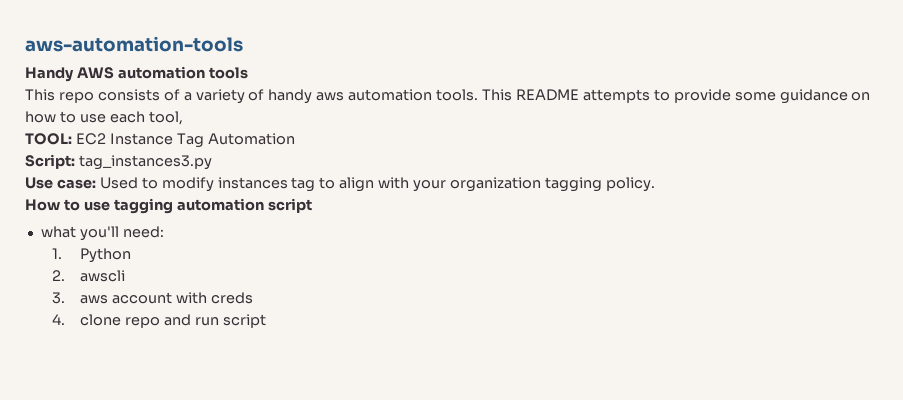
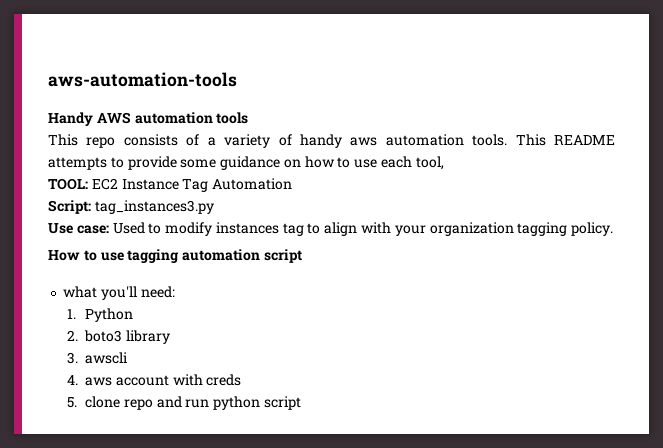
(66, 275) none -> [84,330,170,344] [66,352,78,364] boto3 library // 3.
[52,292,66,304] 3. -> [66,375,78,385] 4.
[52,314,66,325] 4. -> [66,397,77,408] 5.
(219, 321) none -> [213,396,261,410] python

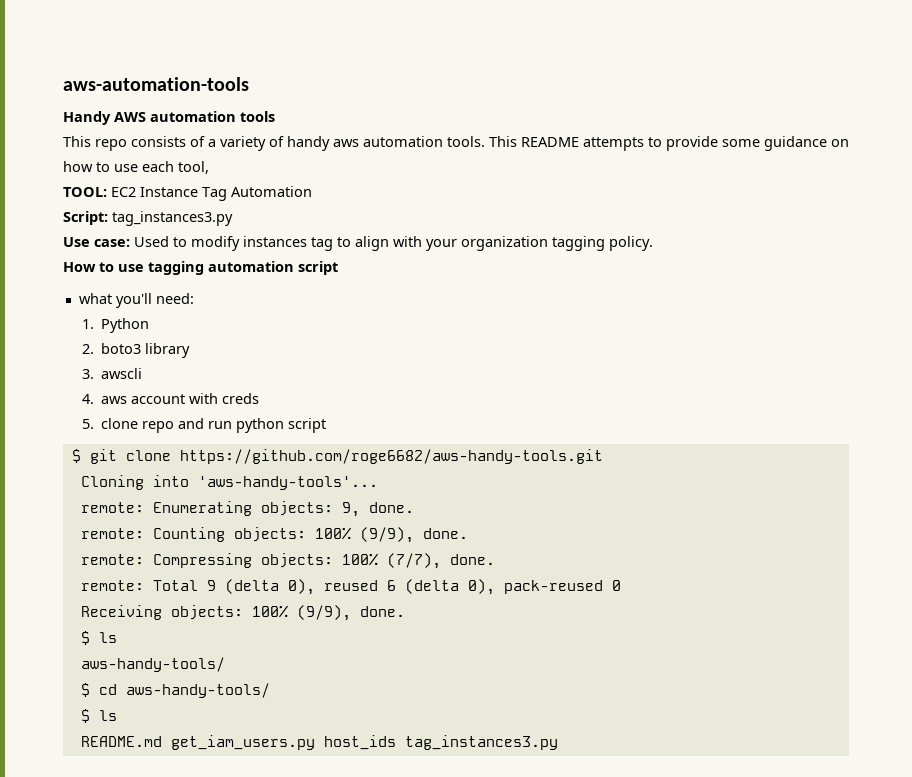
(302, 403) none -> [71,449,603,464] [80,475,378,490] [80,501,414,517] [80,527,468,543] [80,553,495,569] [80,579,621,595] [80,605,405,621] [80,631,117,645] [80,657,225,672] [80,683,270,698] [80,709,117,723] [80,735,558,750] // $ git clone https://github.com/roge6682/aws-handy-tools.git // Cloning into 'aws-handy-tools'... // remote: Enumerating objects: 9, done. // remote: Counting objects: 100% (9/9), done. // remote: Compressing objects: 100% (7/7), done. // remote: Total 9 (delta 0), reused 6 (delta 0), pack-reused 0 // Receiving objects: 100% (9/9), done. // $ ls // aws-handy-tools/ // $ cd aws-handy-tools/ // $ ls // README.md get_iam_users.py host_ids tag_instances3.py

